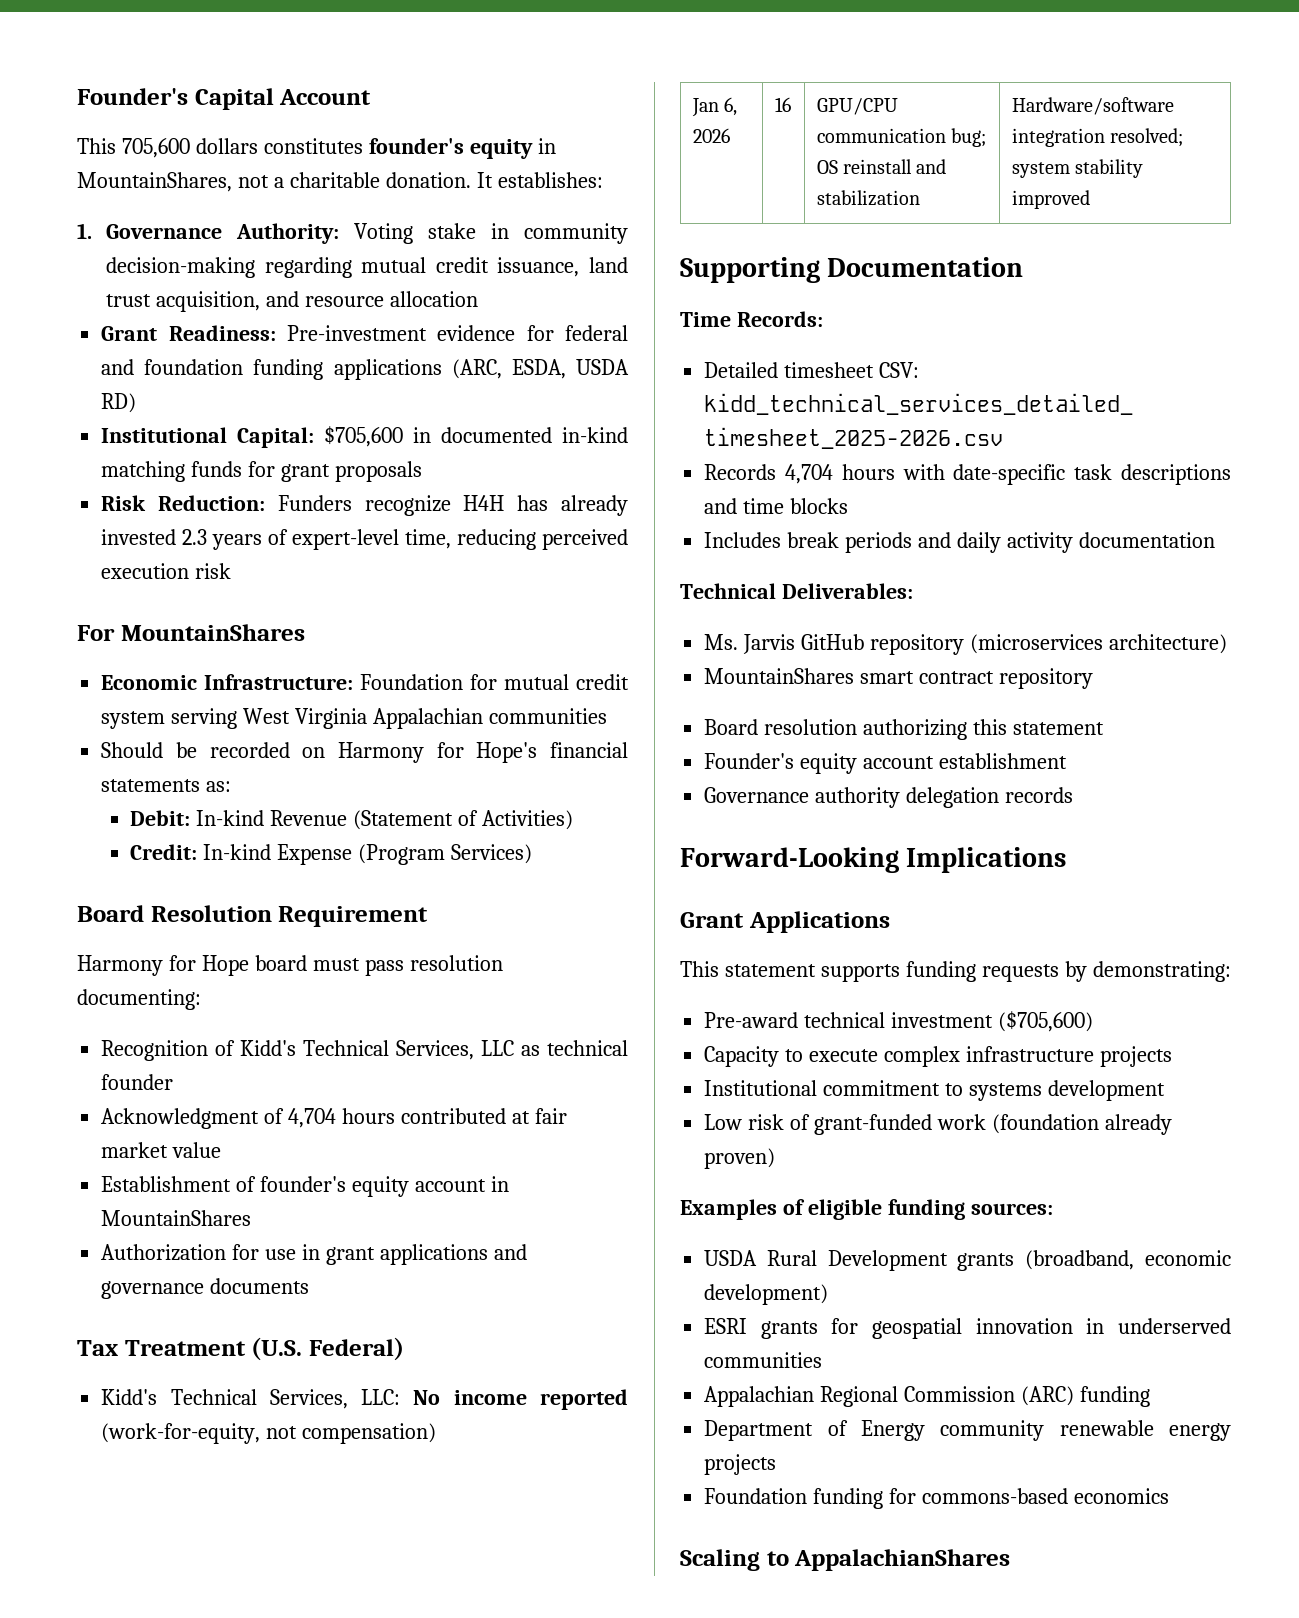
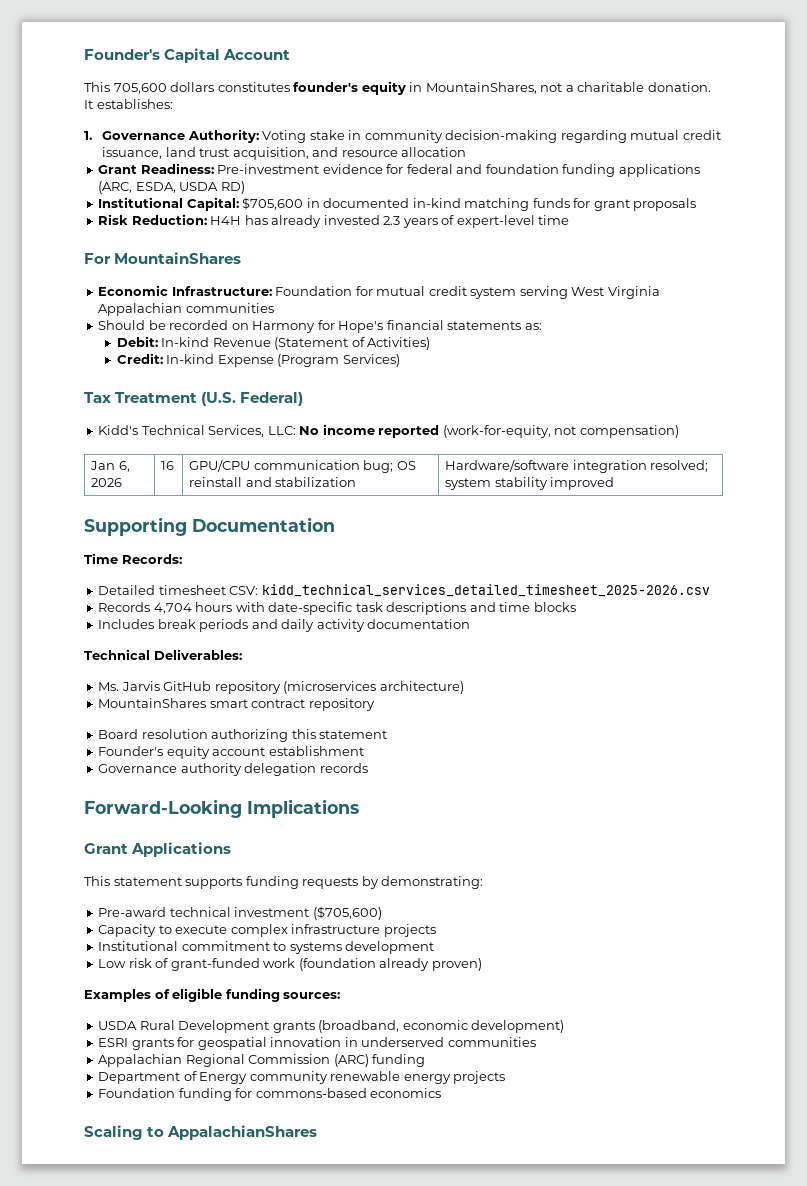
[277,495,451,516] Funders recognize -> (207, 219) none
[405,529,628,550] [101,563,232,579] time, reducing perceived execution risk -> [538,215,570,225] time
[77,905,429,927] [77,955,503,976] [77,989,201,1010] [101,1040,628,1061] [101,1074,174,1090] [101,1108,567,1129] [101,1142,222,1158] [101,1176,509,1197] [101,1210,252,1226] [101,1244,527,1265] [101,1278,310,1299] // Board Resolution Requirement // Harmony for Hope board must pass resolution documenting: // Recognition of Kidd's Technical Services, LLC as technical founder // Acknowledgment of 4,704 hours contributed at fair market value // Establishment of founder's equity account in MountainShares // Authorization for use in grant applications and governance documents -> (400, 360) none

